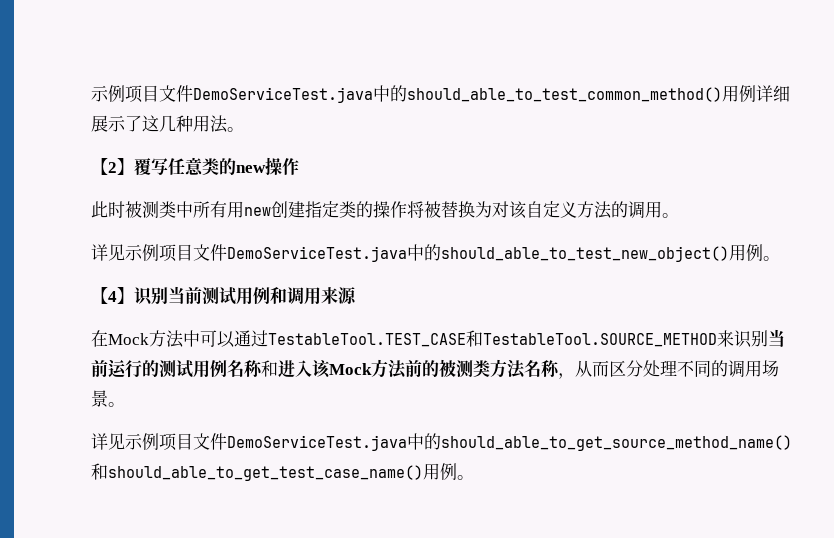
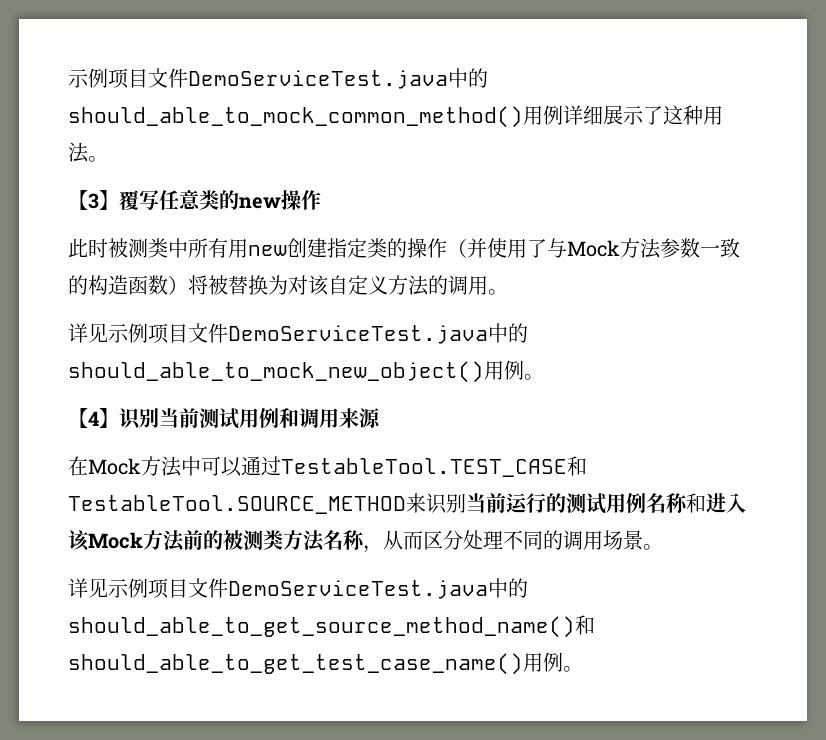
[91,85,722,103] 示例项目文件DemoServiceTest.java中的should_able_to_test_common_method() -> [68,68,488,89] [68,106,523,128] 示例项目文件DemoServiceTest.java中的should_able_to_mock_common_method()
[159,115,176,132] 几 -> (683, 115) none
[108,162,117,173] 2 -> [88,193,99,209] 3
(407, 209) none -> [447,238,740,259] [68,275,188,295] （并使用了与Mock方法参数一致的构造函数）
[441,246,729,262] should_able_to_test_new_object() -> [68,361,484,383] should_able_to_mock_new_object()

